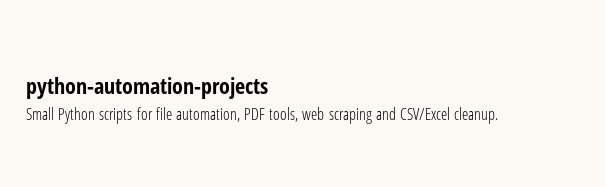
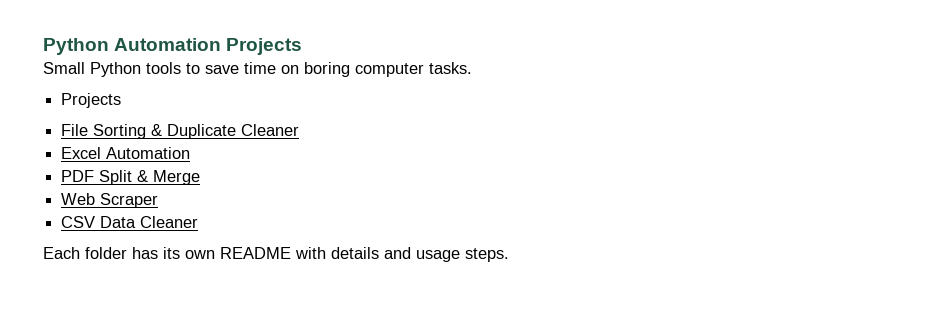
[26,77,268,99] python-automation-projects -> [43,38,303,55] Python Automation Projects
[99,107,499,124] scripts for file automation, PDF tools, web scraping and CSV/Excel cleanup. -> [146,62,472,77] [61,93,122,108] [61,124,300,139] [61,147,191,159] [61,170,201,185] [61,193,159,208] [61,216,199,228] [43,247,509,262] tools to save time on boring computer tasks. // Projects // File Sorting & Duplicate Cleaner // Excel Automation // PDF Split & Merge // Web Scraper // CSV Data Cleaner // Each folder has its own README with details and usage steps.

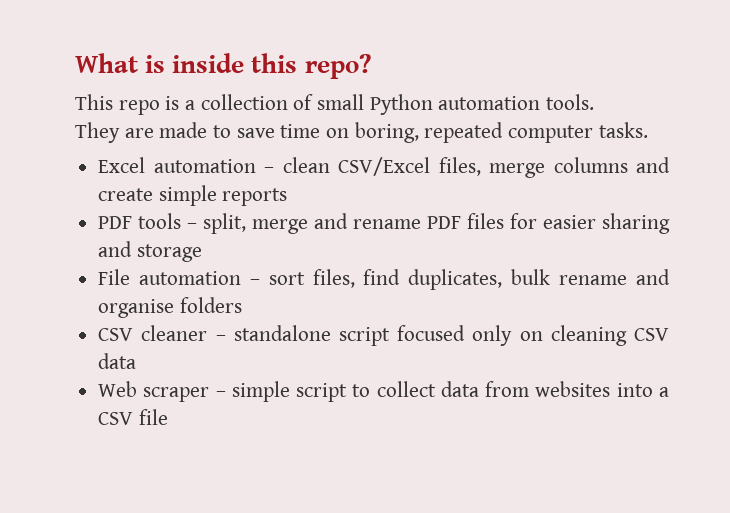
[43,38,303,55] [43,62,181,77] Python Automation Projects // Small Python tools -> [75,53,371,79] [75,94,595,115] [75,122,208,143] What is inside this repo? // This repo is a collection of small Python automation tools. // They are made
[304,62,350,77] boring -> [354,122,504,143] boring, repeated
[61,93,122,108] [61,124,300,139] [61,147,191,159] [61,170,201,185] [61,193,159,208] [61,216,199,228] [43,247,509,262] Projects // File Sorting & Duplicate Cleaner // Excel Automation // PDF Split & Merge // Web Scraper // CSV Data Cleaner // Each folder has its own README with details and usage steps. -> [98,157,670,178] [98,185,288,206] [98,213,670,234] [98,241,202,262] [98,269,670,290] [98,297,242,318] [98,325,669,346] [98,353,137,369] [98,381,669,402] [98,409,168,425] Excel automation – clean CSV/Excel files, merge columns and create simple reports // PDF tools – split, merge and rename PDF files for easier sharing and storage // File automation – sort files, find duplicates, bulk rename and organise folders // CSV cleaner – standalone script focused only on cleaning CSV data // Web scraper – simple script to collect data from websites into a CSV file

